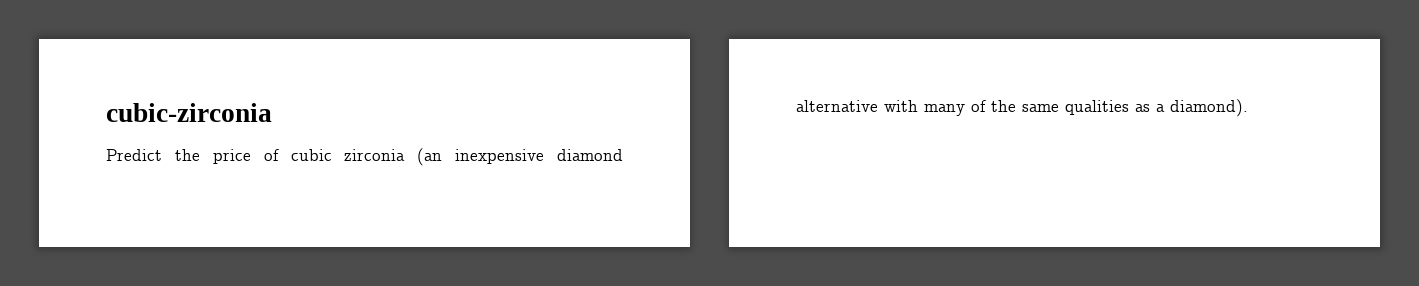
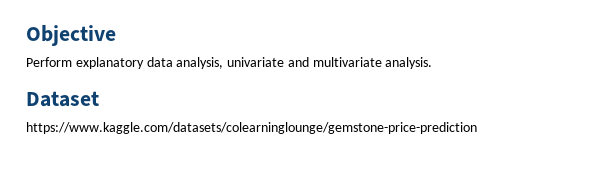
[106,103,272,122] [106,148,623,166] [796,99,1248,117] cubic-zirconia // Predict the price of cubic zirconia (an inexpensive diamond alternative with many of the same qualities as a diamond). -> [26,25,116,46] [26,57,433,69] [26,91,99,107] [26,122,477,134] Objective // Perform explanatory data analysis, univariate and multivariate analysis. // Dataset // https://www.kaggle.com/datasets/colearninglounge/gemstone-price-prediction

